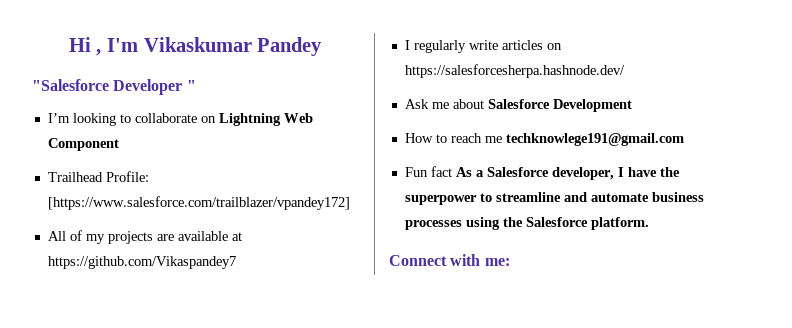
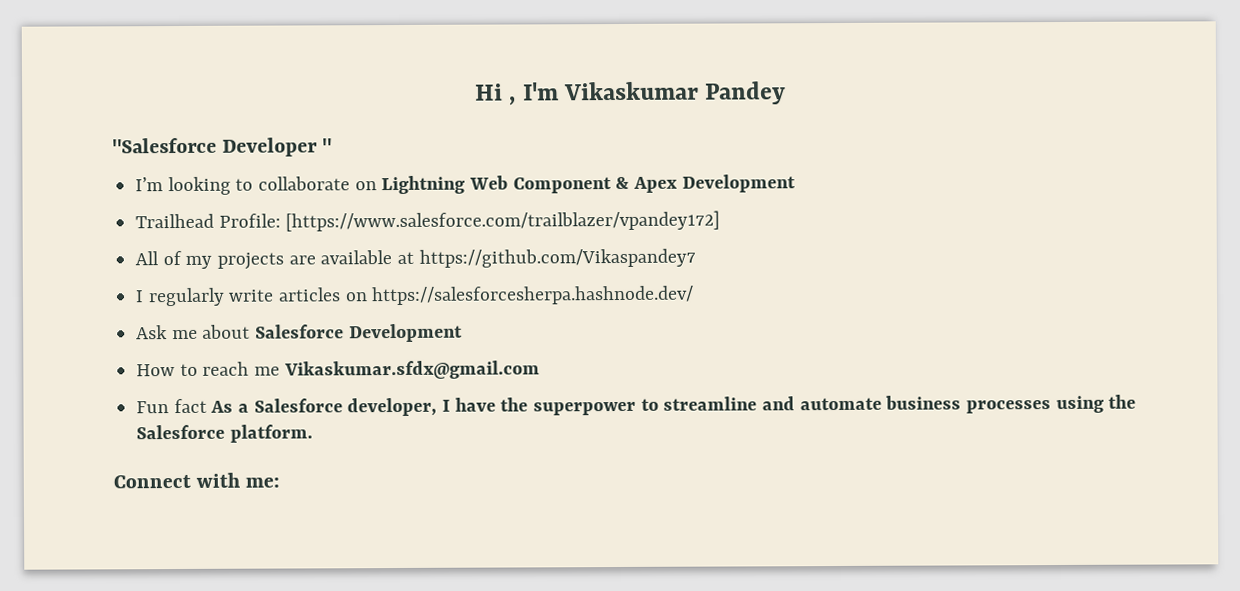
(119, 144) none -> [615,174,796,193] & Apex Development
[505,133,684,146] techknowlege191@gmail.com -> [283,360,540,380] Vikaskumar.sfdx@gmail.com

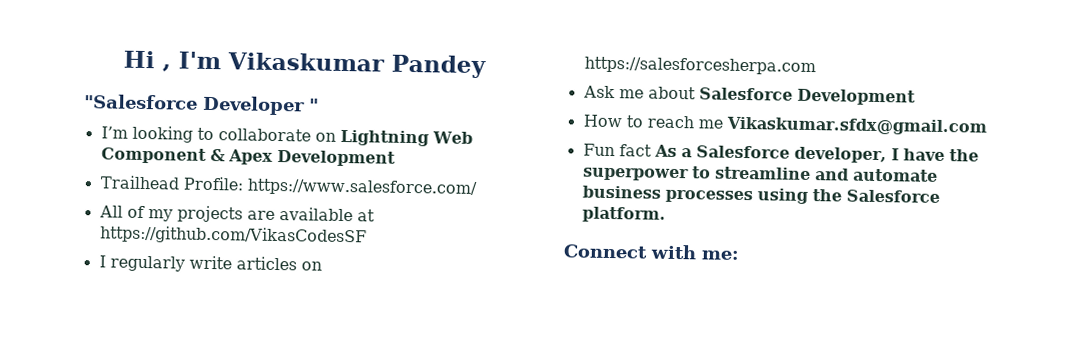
[285,210,721,232] [https://www.salesforce.com/trailblazer/vpandey172] -> [246,178,477,197] https://www.salesforce.com/
[418,248,696,268] https://github.com/Vikaspandey7 -> [99,225,367,246] https://github.com/VikasCodesSF
[371,285,695,306] https://salesforcesherpa.hashnode.dev/ -> [583,56,816,76] https://salesforcesherpa.com

